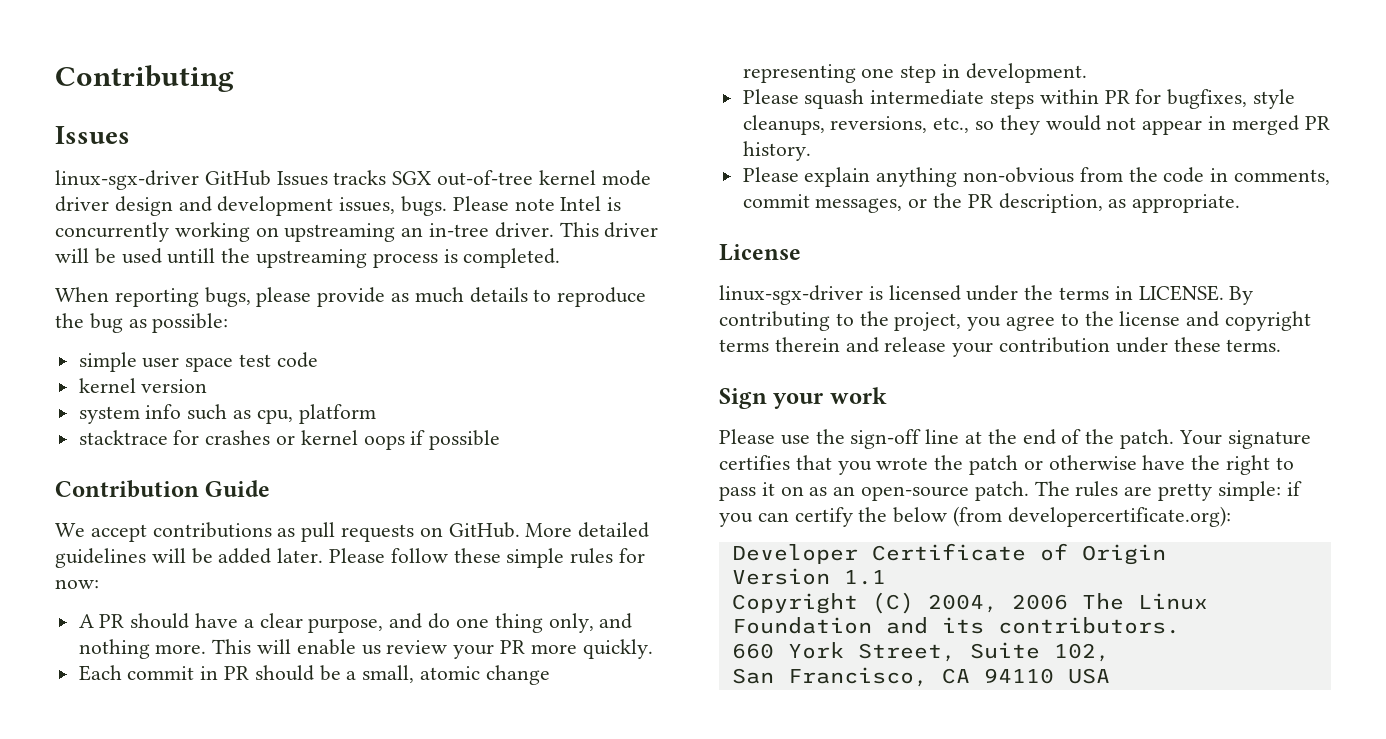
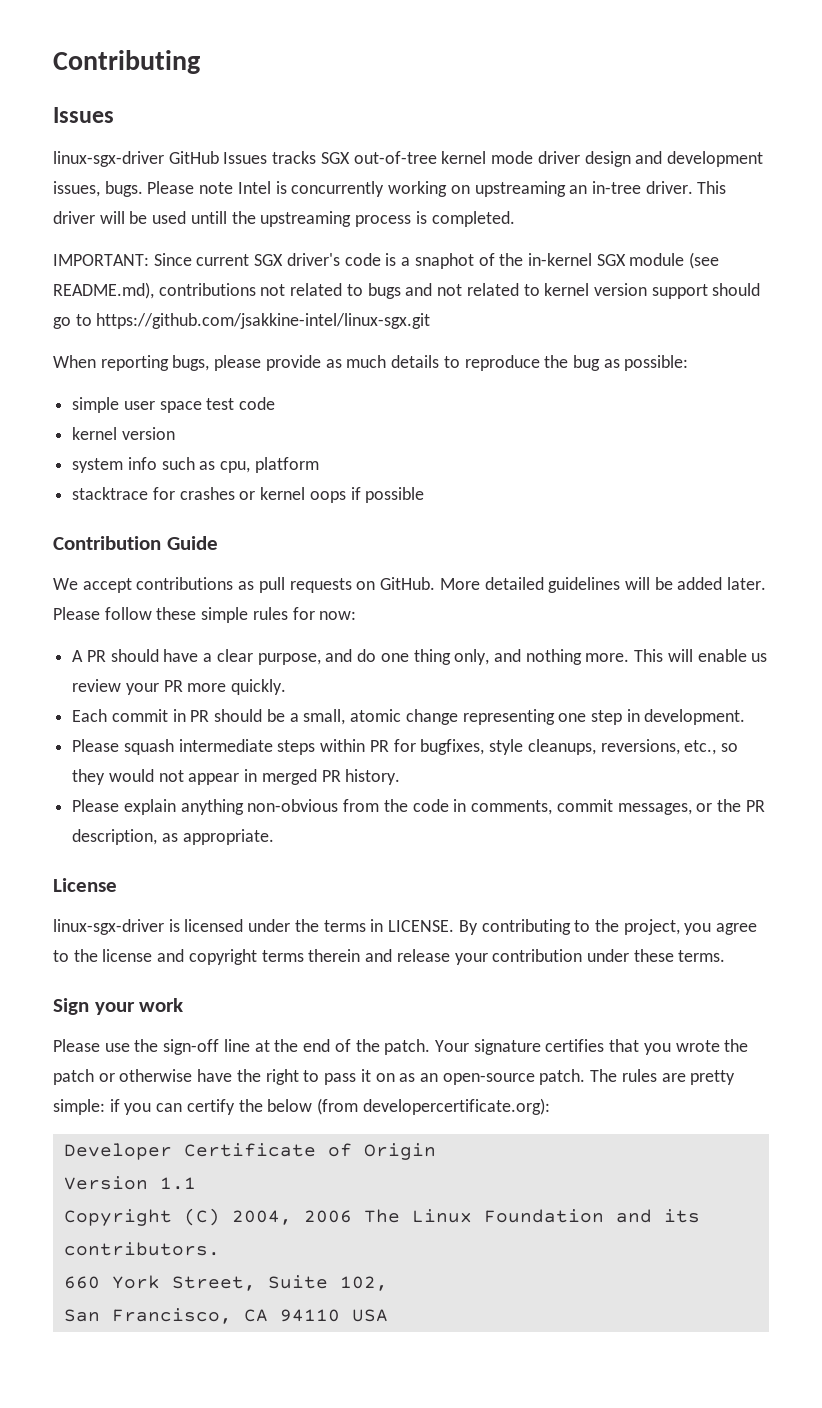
(561, 258) none -> [53,252,720,269] [53,282,761,299] [53,313,431,329] // IMPORTANT: Since current SGX driver's code is a snaphot of the in-kernel SGX module (see README.md), contributions not related to bugs and not related to kernel version support should go to https://github.com/jsakkine-intel/linux-sgx.git

